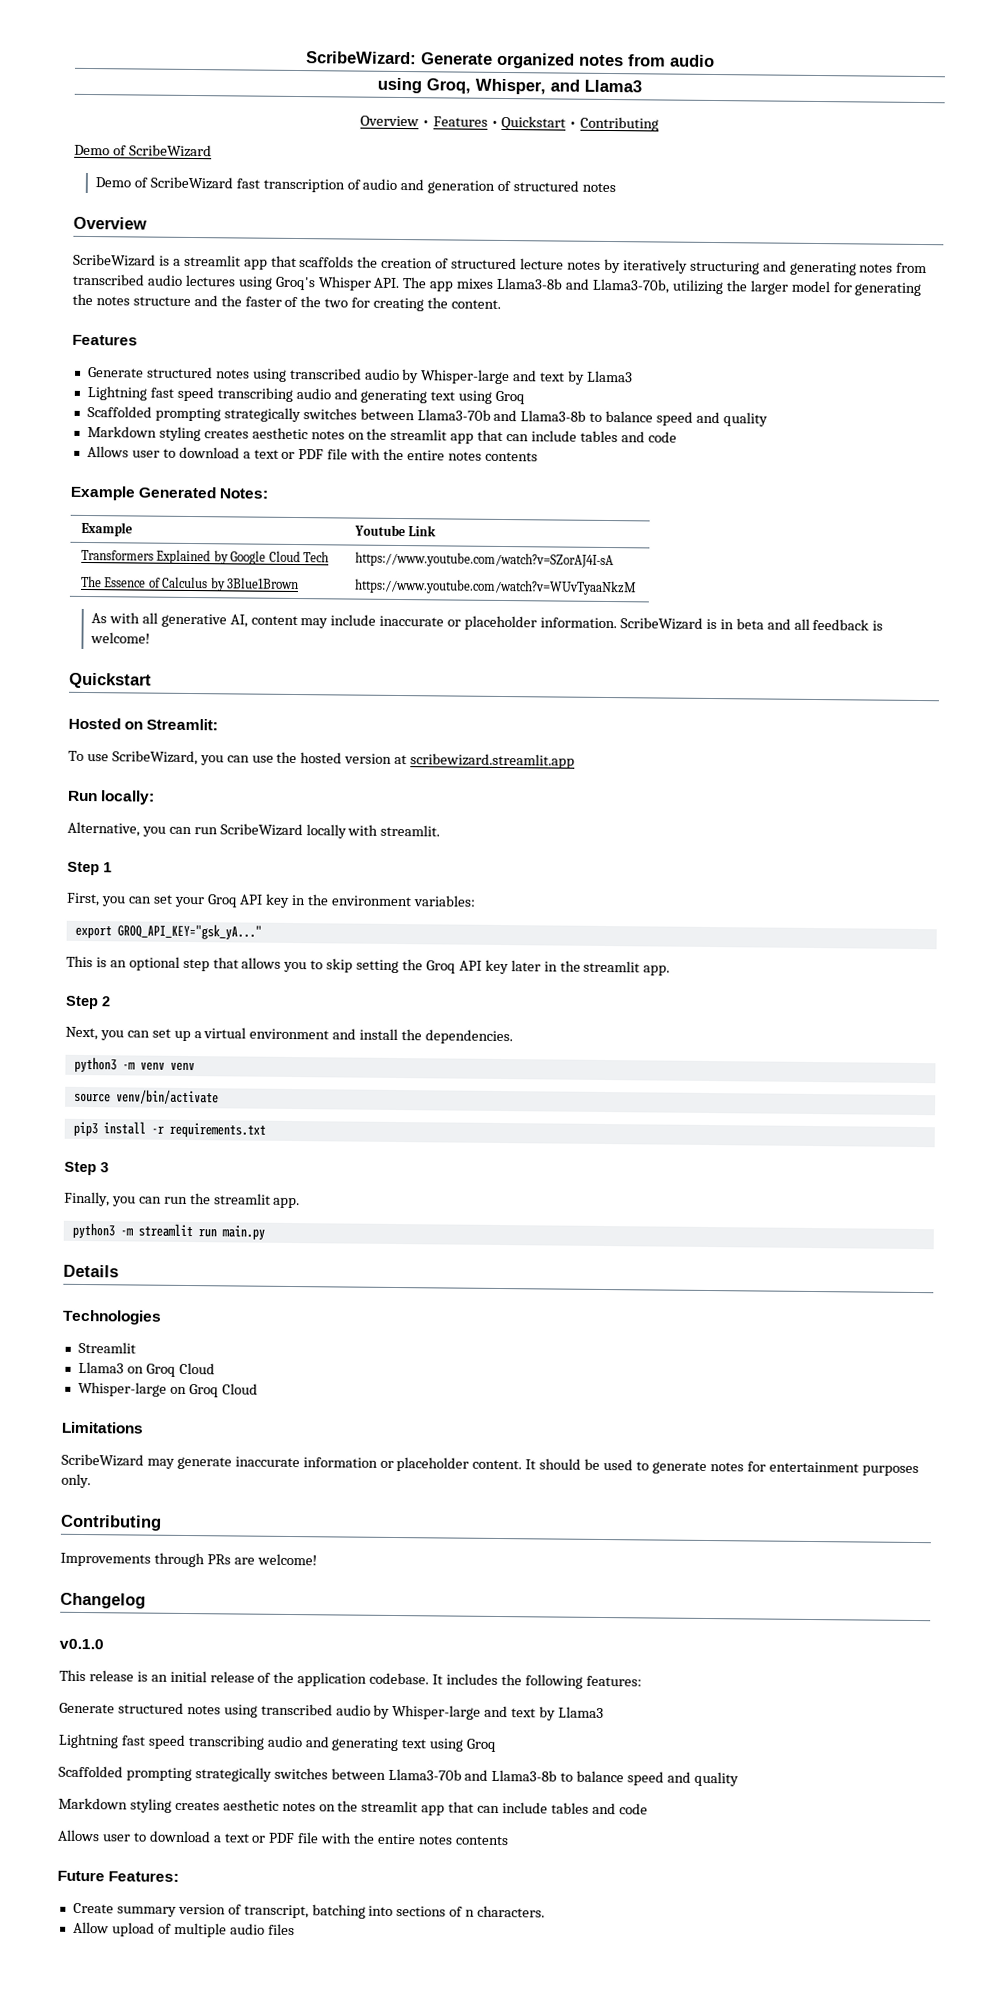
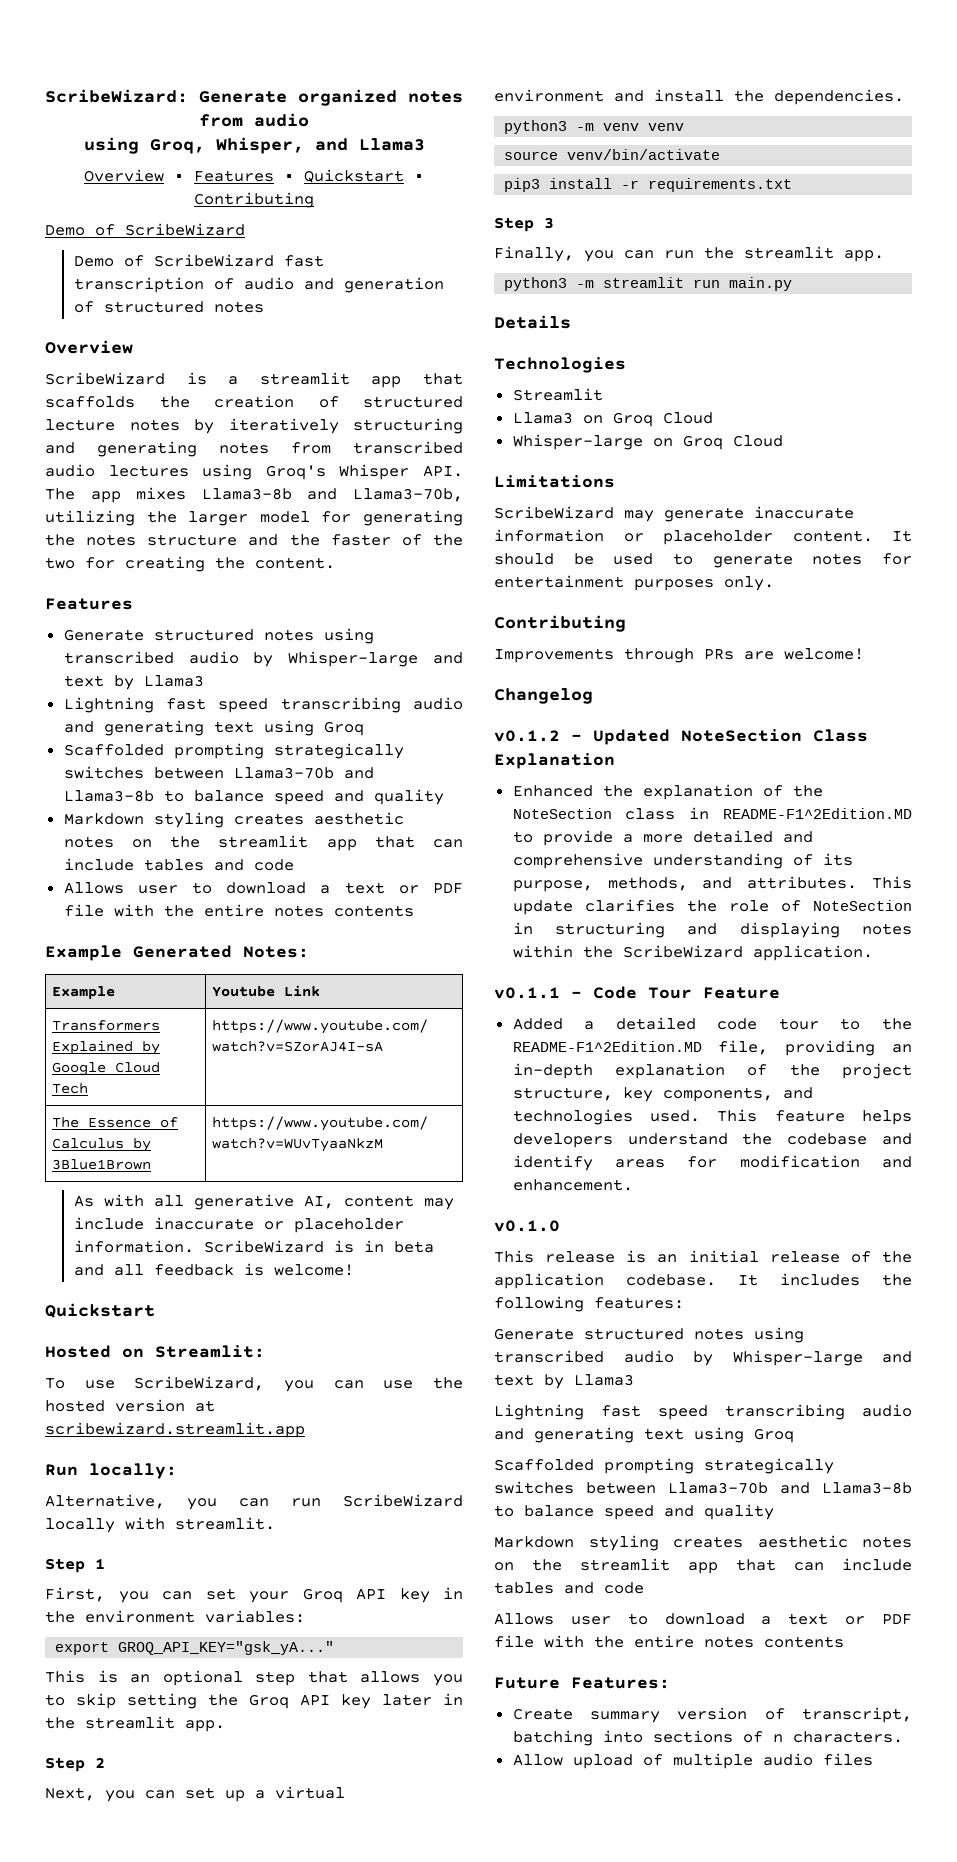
(146, 1600) none -> [494,729,868,745] [494,753,615,769] [512,784,823,800] [512,807,912,820] [512,830,813,846] [512,853,853,869] [512,876,912,892] [512,899,912,915] [512,922,912,938] [512,945,873,961] [494,986,780,999] [512,1017,912,1030] [512,1040,912,1056] [512,1063,912,1079] [512,1087,813,1102] [512,1109,912,1125] [512,1133,912,1148] [512,1155,912,1171] [512,1179,633,1191] // v0.1.2 - Updated NoteSection Class Explanation // Enhanced the explanation of the NoteSection class in README-F1^2Edition.MD to provide a more detailed and comprehensive understanding of its purpose, methods, and attributes. This update clarifies the role of NoteSection in structuring and displaying notes within the ScribeWizard application. // v0.1.1 - Code Tour Feature // Added a detailed code tour to the README-F1^2Edition.MD file, providing an in-depth explanation of the project structure, key components, and technologies used. This feature helps developers understand the codebase and identify areas for modification and enhancement.

